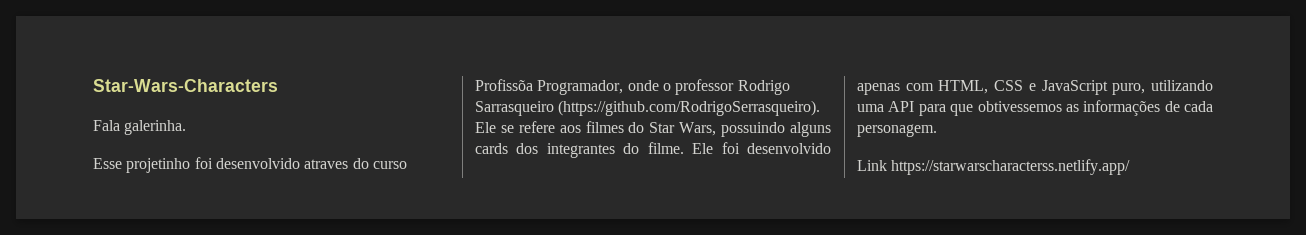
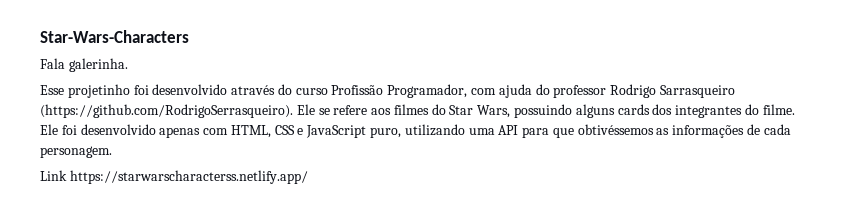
[304,159,349,169] atraves -> [231,85,276,95] através
[475,79,671,95] Profissõa Programador, onde o -> [331,84,550,98] Profissão Programador, com ajuda do
[977,101,1062,112] obtivessemos -> [577,124,654,135] obtivéssemos

